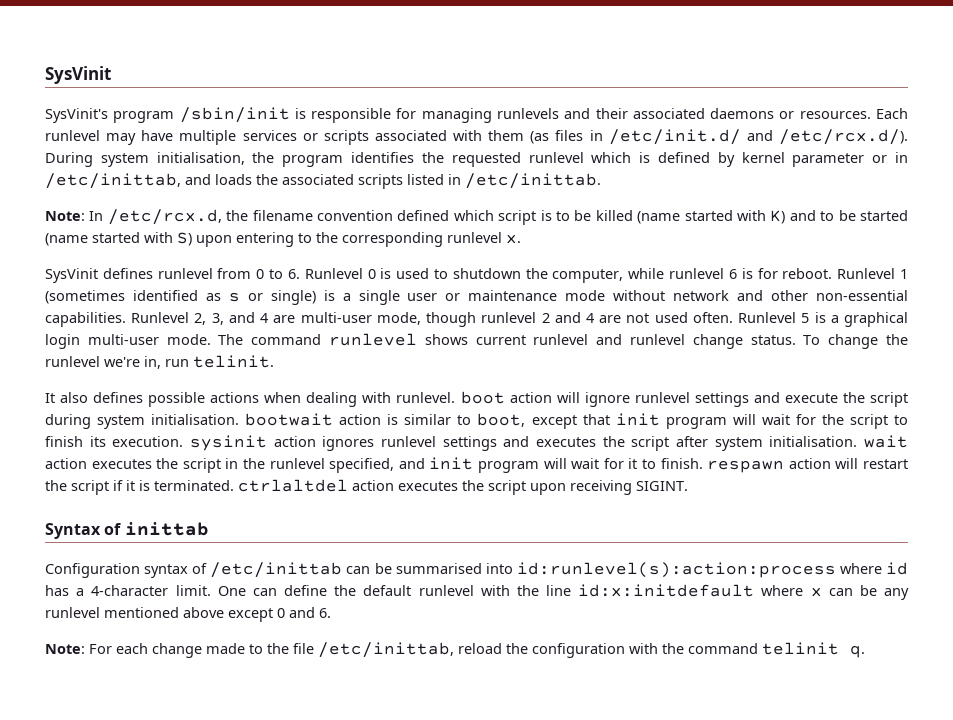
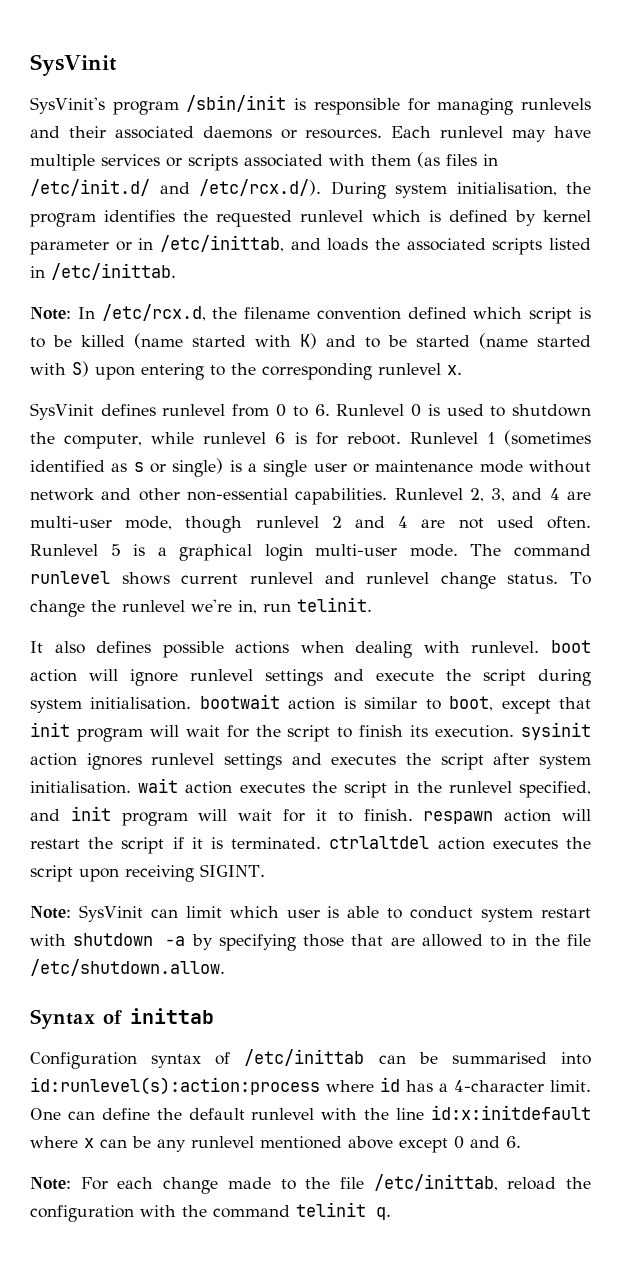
(688, 486) none -> [30,905,591,922] [30,933,591,951] [30,959,225,976] // Note: SysVinit can limit which user is able to conduct system restart with shutdown -a by specifying those that are allowed to in the file /etc/shutdown.allow.

